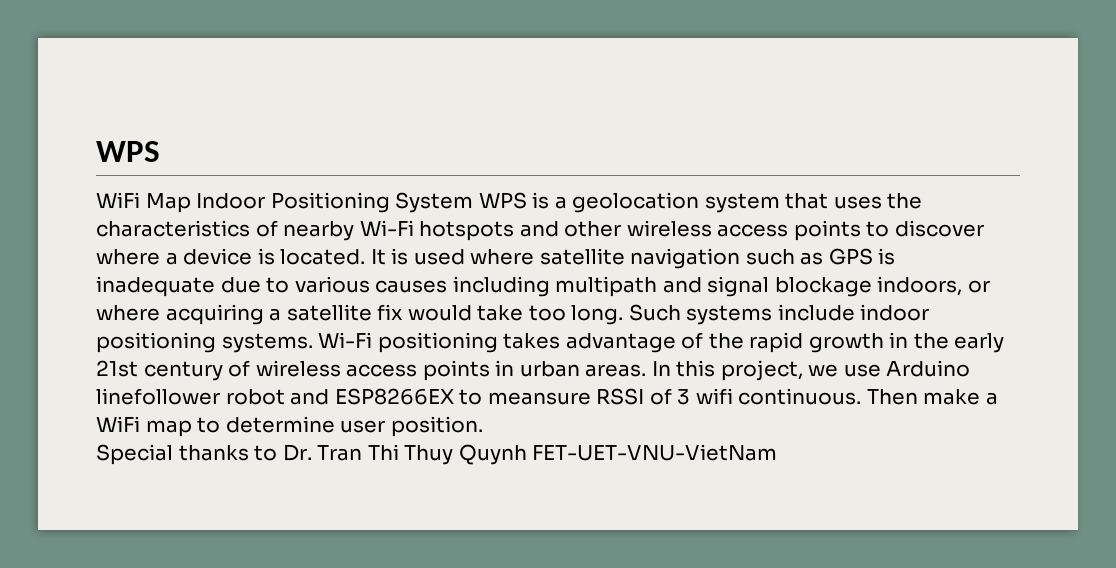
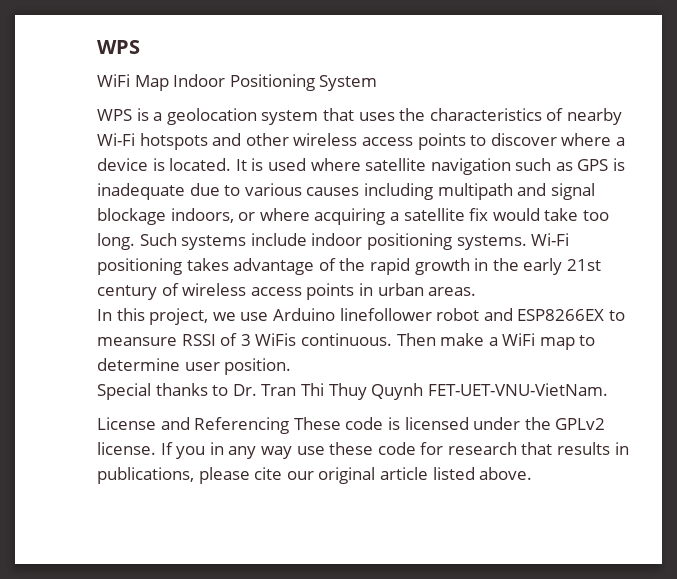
(474, 202) none -> (378, 83) //
(647, 370) none -> (477, 291) //
[695,388,733,404] wifi -> [255,333,297,346] WiFis
[532,444,778,461] FET-UET-VNU-VietNam -> [427,383,608,396] [97,417,606,434] [97,442,629,459] [97,467,533,484] FET-UET-VNU-VietNam. // License and Referencing These code is licensed under the GPLv2 license. If you in any way use these code for research that results in publications, please cite our original article listed above.

